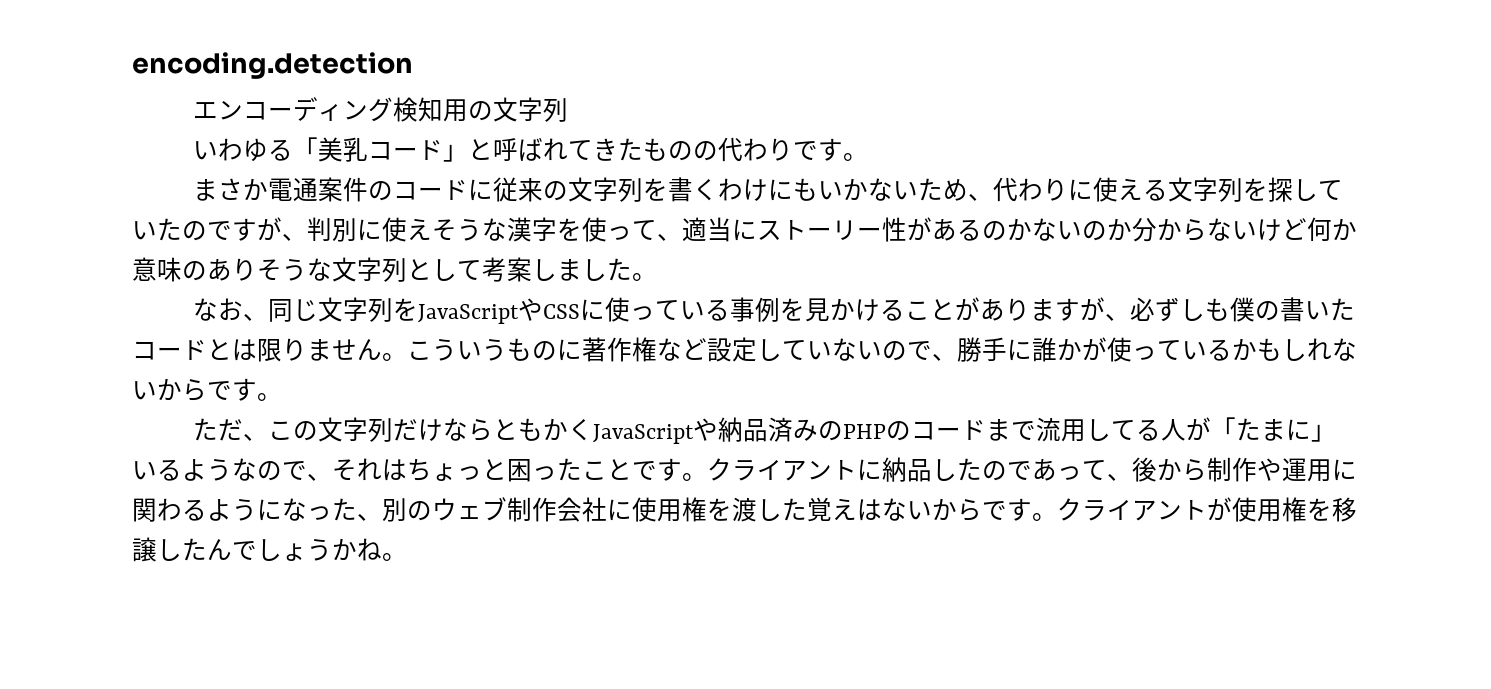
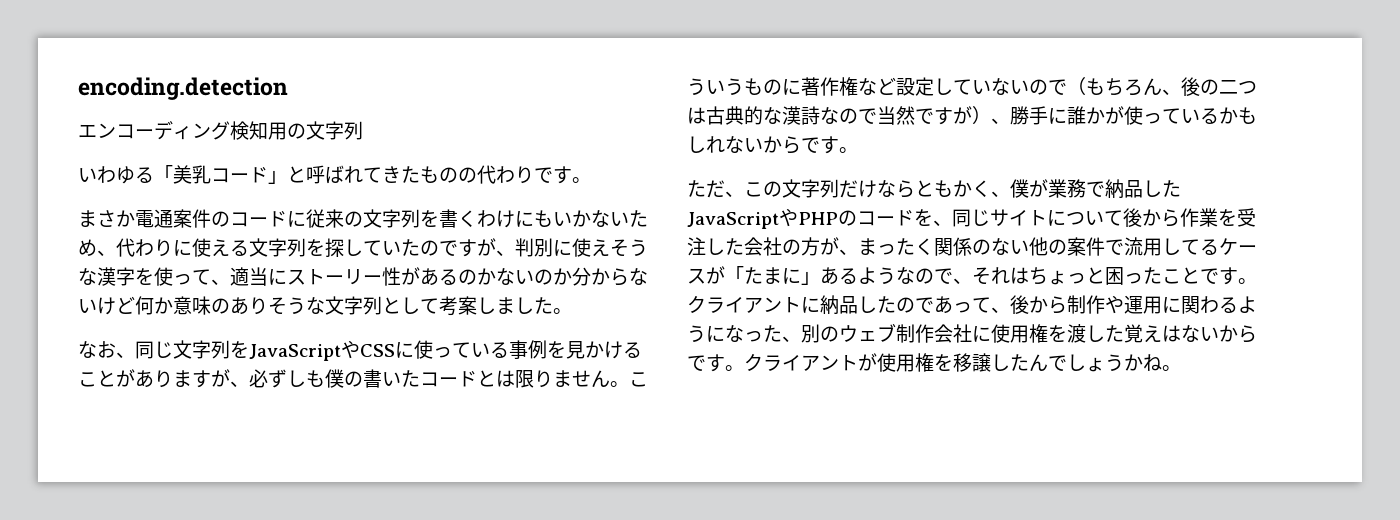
(932, 351) none -> [1067,77,1257,96] [687,106,991,125] （もちろん、後の二つは古典的な漢詩なので当然ですが）
[592,417,1011,444] JavaScriptや納品済みのPHPのコードま -> [991,179,1181,199] [687,208,1256,229] [687,237,1105,256] 、僕が業務で納品したJavaScriptやPHPのコードを、同じサイトについて後から作業を受注した会社の方が、まったく関係のない他の案件
[1160,419,1186,441] 人 -> [1219,238,1257,255] [687,268,706,284] ケース
[132,461,157,480] い -> [820,267,839,285] あ

